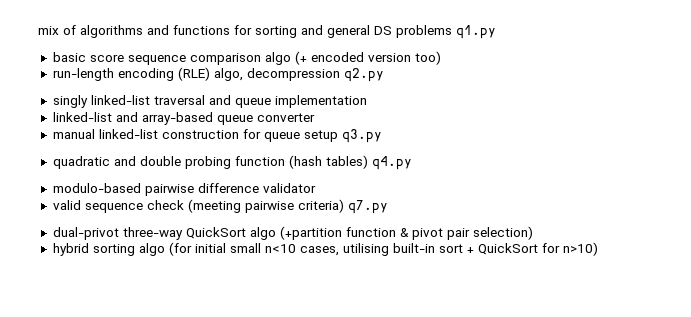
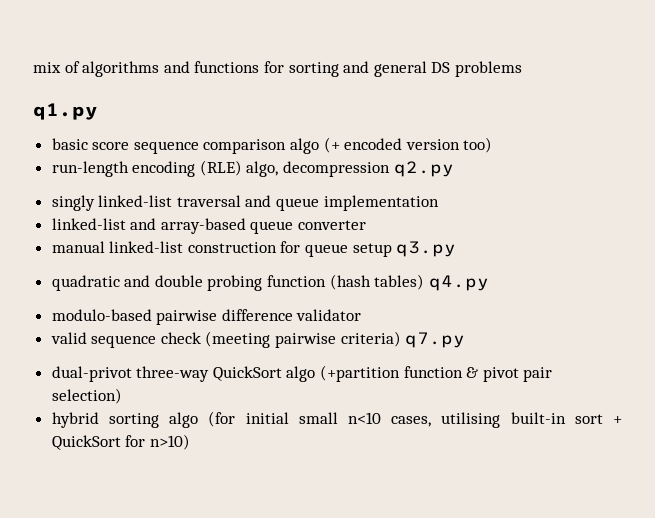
(452, 31) none -> (522, 69) //

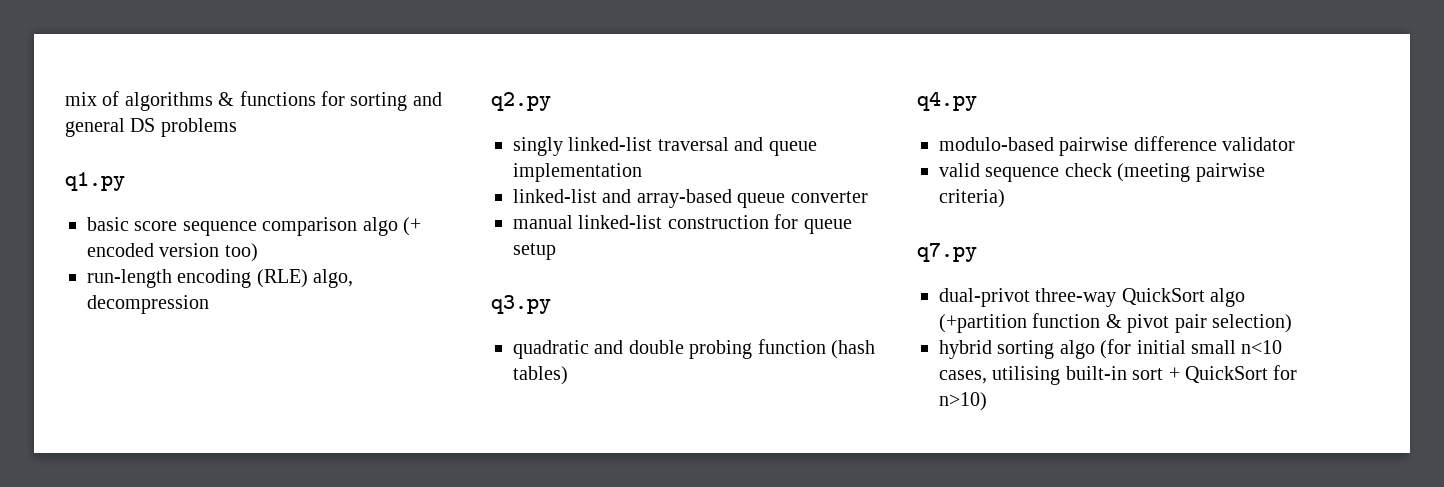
[163,61,190,73] and -> [218,92,235,106] &
(391, 169) none -> (209, 304) //
(392, 250) none -> (556, 251) //
(425, 282) none -> (568, 375) //
(401, 339) none -> (1005, 198) //

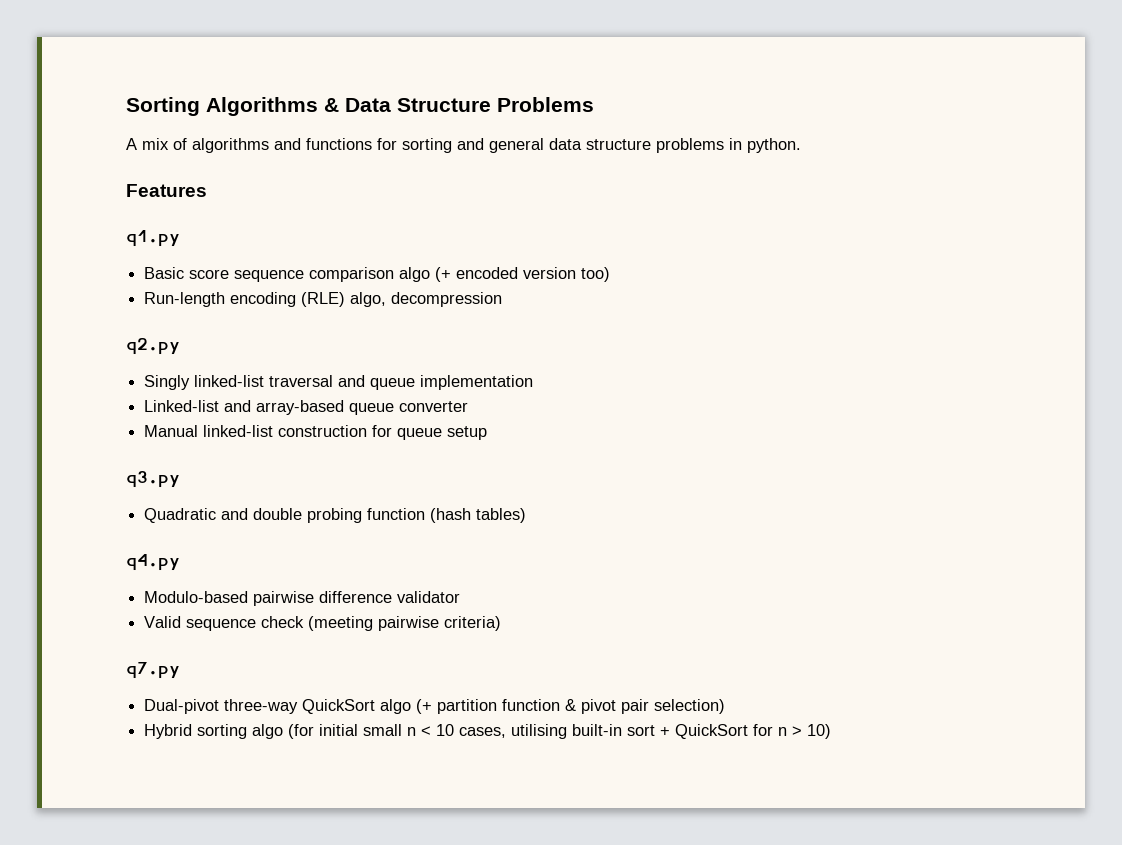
(65, 99) none -> [126,97,594,116] [126,138,137,150] Sorting Algorithms & Data Structure Problems // A
[218,92,235,106] & -> [274,138,301,150] and
[130,118,156,132] DS -> [549,138,651,150] data structure
(237, 127) none -> [729,138,801,153] [126,184,207,197] in python. // Features
[87,217,129,231] basic -> [144,267,185,279] Basic
[87,269,172,288] run-length -> [144,292,226,307] Run-length
[513,137,563,156] singly -> [144,375,191,390] Singly
[513,189,597,203] linked-list -> [144,400,220,412] Linked-list
[513,215,573,229] manual -> [144,425,199,437] Manual
[513,340,589,359] quadratic -> [144,508,217,523] Quadratic
[939,137,1054,151] modulo-based -> [144,591,249,603] Modulo-based
[939,163,980,177] valid -> [144,616,182,628] Valid
[939,288,1030,307] dual-privot -> [144,699,220,714] Dual-pivot
[939,314,1027,333] (+partition -> [416,699,498,714] (+ partition
[939,340,992,359] hybrid -> [144,724,193,739] Hybrid
[1241,340,1283,354] n<10 -> [407,724,455,736] n < 10
[939,392,987,411] n>10) -> [778,724,832,739] n > 10)

